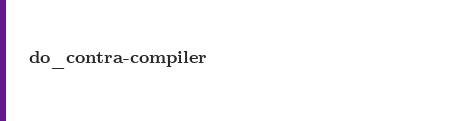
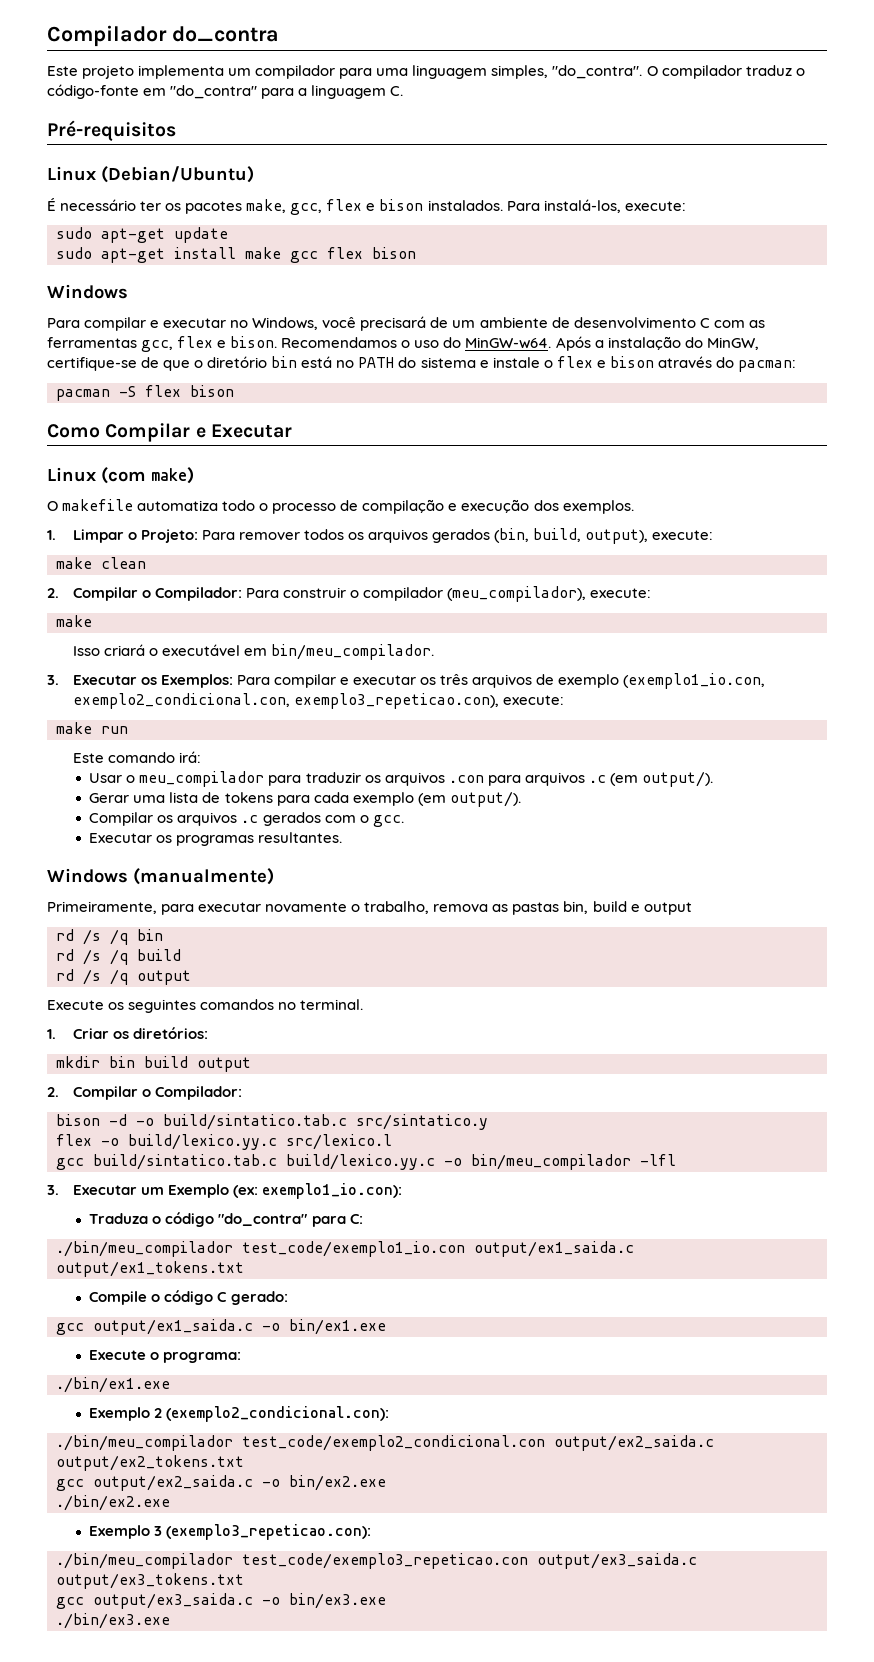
[29,51,207,69] do_contra-compiler -> [47,25,279,47] [47,65,805,79] [47,84,404,99] [47,120,176,141] [47,166,254,183] [47,197,686,215] [56,227,228,243] [56,247,416,263] [47,284,128,299] [47,316,765,331] [47,336,759,352] [47,356,796,372] [56,385,234,401] [47,423,292,442] [47,467,194,484] [47,499,634,514] [47,528,714,544] [56,557,146,569] [47,586,652,602] [56,615,92,627] [72,644,435,660] [47,673,766,689] [72,693,564,709] [56,722,128,734] [72,751,201,763] [89,771,713,787] [89,791,521,807] [89,812,404,827] [89,832,343,846] [47,868,274,885] [47,901,692,915] [56,929,163,945] [56,949,181,965] [56,969,191,985] [47,999,364,1013] [47,1027,208,1039] [56,1056,251,1072] [47,1086,242,1100] [56,1114,488,1130] [56,1134,392,1150] [56,1154,676,1170] [47,1183,403,1199] [89,1212,363,1227] [56,1241,634,1257] [56,1261,244,1277] [89,1290,288,1305] [56,1319,386,1335] [89,1350,242,1363] [56,1377,170,1393] [89,1406,390,1422] [56,1435,714,1451] [56,1455,244,1471] [56,1475,386,1491] [56,1495,170,1511] [89,1524,372,1540] [56,1553,697,1569] [56,1573,244,1589] [56,1593,386,1609] [56,1613,170,1629] Compilador do_contra // Este projeto implementa um compilador para uma linguagem simples, "do_contra". O compilador traduz o código-fonte em "do_contra" para a linguagem C. // Pré-requisitos // Linux (Debian/Ubuntu) // É necessário ter os pacotes make, gcc, flex e bison instalados. Para instalá-los, execute: // sudo apt-get update // sudo apt-get install make gcc flex bison // Windows // Para compilar e executar no Windows, você precisará de um ambiente de desenvolvimento C com as ferramentas gcc, flex e bison. Recomendamos o uso do MinGW-w64. Após a instalação do MinGW, certifique-se de que o diretório bin está no PATH do sistema e instale o flex e bison através do pacman: // pacman -S flex bison // Como Compilar e Executar // Linux (com make) // O makefile automatiza todo o processo de compilação e execução dos exemplos. // 1. Limpar o Projeto: Para remover todos os arquivos gerados (bin, build, output), execute: // make clean // 2. Compilar o Compilador: Para construir o compilador (meu_compilador), execute: // make // Isso criará o executável em bin/meu_compilador. // 3. Executar os Exemplos: Para compilar e executar os três arquivos de exemplo (exemplo1_io.con, exemplo2_condicional.con, exemplo3_repeticao.con), execute: // make run // Este comando irá: // Usar o meu_compilador para traduzir os arquivos .con para arquivos .c (em output/). // Gerar uma lista de tokens para cada exemplo (em output/). // Compilar os arquivos .c gerados com o gcc. // Executar os programas resultantes. // Windows (manualmente) // Primeiramente, para executar novamente o trabalho, remova as pastas bin, build e output // rd /s /q bin // rd /s /q build // rd /s /q output // Execute os seguintes comandos no terminal. // 1. Criar os diretórios: // mkdir bin build output // 2. Compilar o Compilador: // bison -d -o build/sintatico.tab.c src/sintatico.y // flex -o build/lexico.yy.c src/lexico.l // gcc build/sintatico.tab.c build/lexico.yy.c -o bin/meu_compilador -lfl // 3. Executar um Exemplo (ex: exemplo1_io.con): // Traduza o código "do_contra" para C: // ./bin/meu_compilador test_code/exemplo1_io.con output/ex1_saida.c output/ex1_tokens.txt // Compile o código C gerado: // gcc output/ex1_saida.c -o bin/ex1.exe // Execute o programa: // ./bin/ex1.exe // Exemplo 2 (exemplo2_condicional.con): // ./bin/meu_compilador test_code/exemplo2_condicional.con output/ex2_saida.c output/ex2_tokens.txt // gcc output/ex2_saida.c -o bin/ex2.exe // ./bin/ex2.exe // Exemplo 3 (exemplo3_repeticao.con): // ./bin/meu_compilador test_code/exemplo3_repeticao.con output/ex3_saida.c output/ex3_tokens.txt // gcc output/ex3_saida.c -o bin/ex3.exe // ./bin/ex3.exe

